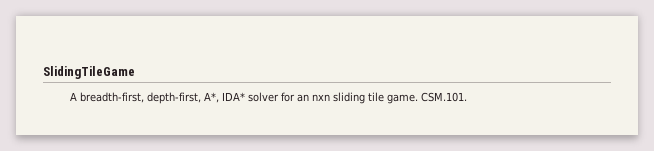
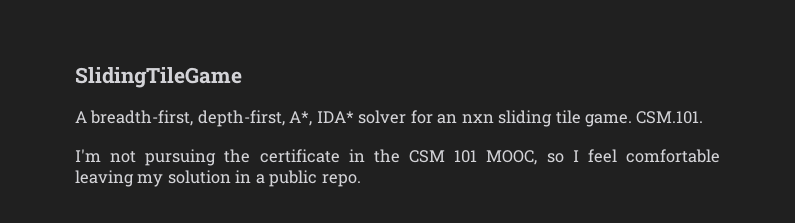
(468, 97) none -> [75,149,720,166] [75,170,361,187] // I'm not pursuing the certificate in the CSM 101 MOOC, so I feel comfortable leaving my solution in a public repo.

